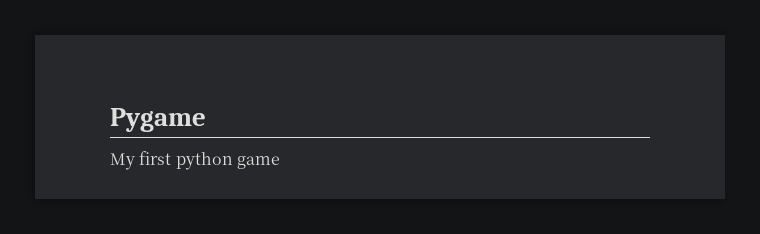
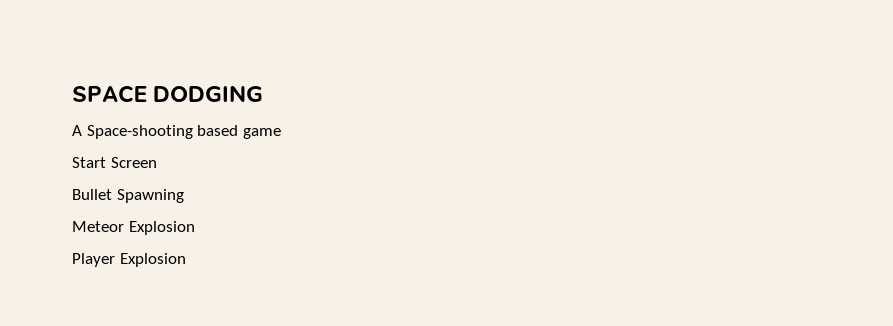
[110,108,206,132] [110,151,280,170] Pygame // My first python game -> [72,85,264,103] [72,125,281,139] [72,157,157,168] [72,189,184,203] [72,221,195,235] [72,253,186,267] SPACE DODGING // A Space-shooting based game // Start Screen // Bullet Spawning // Meteor Explosion // Player Explosion

